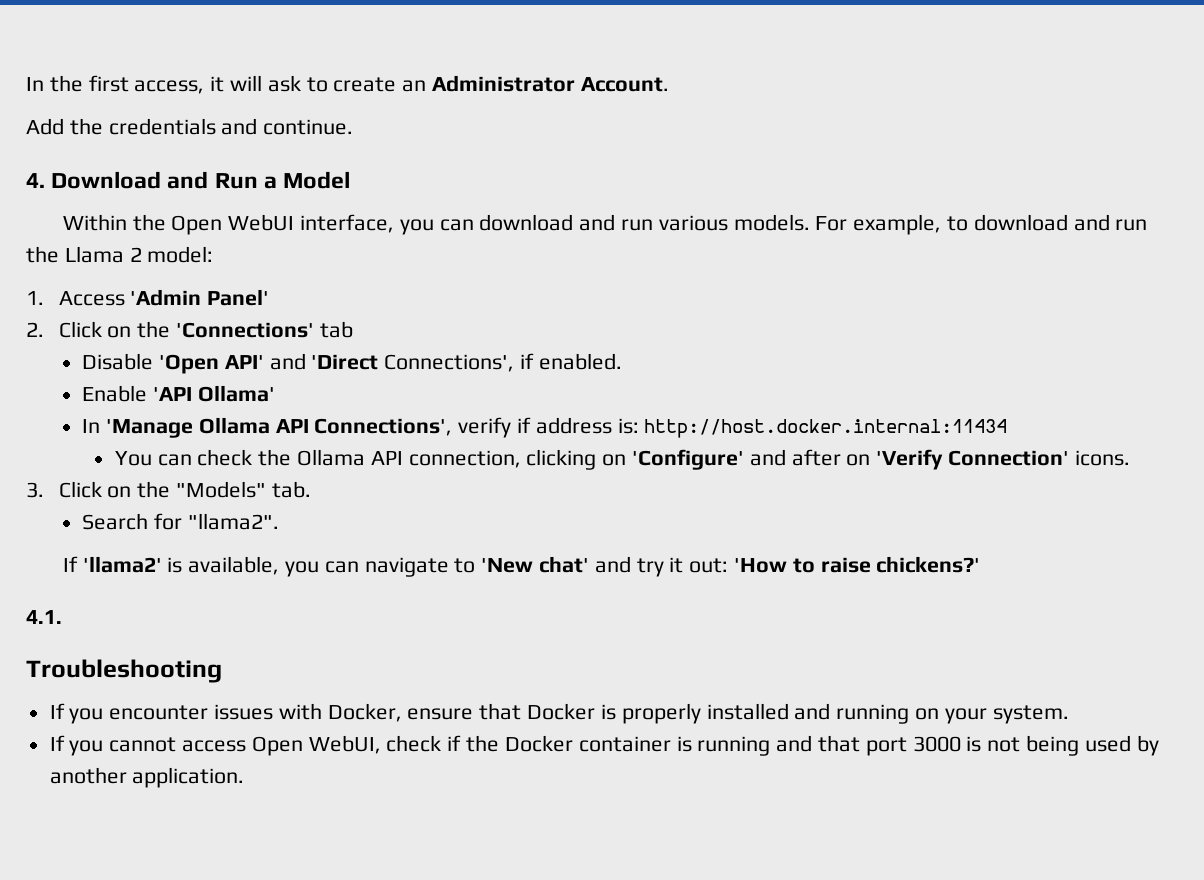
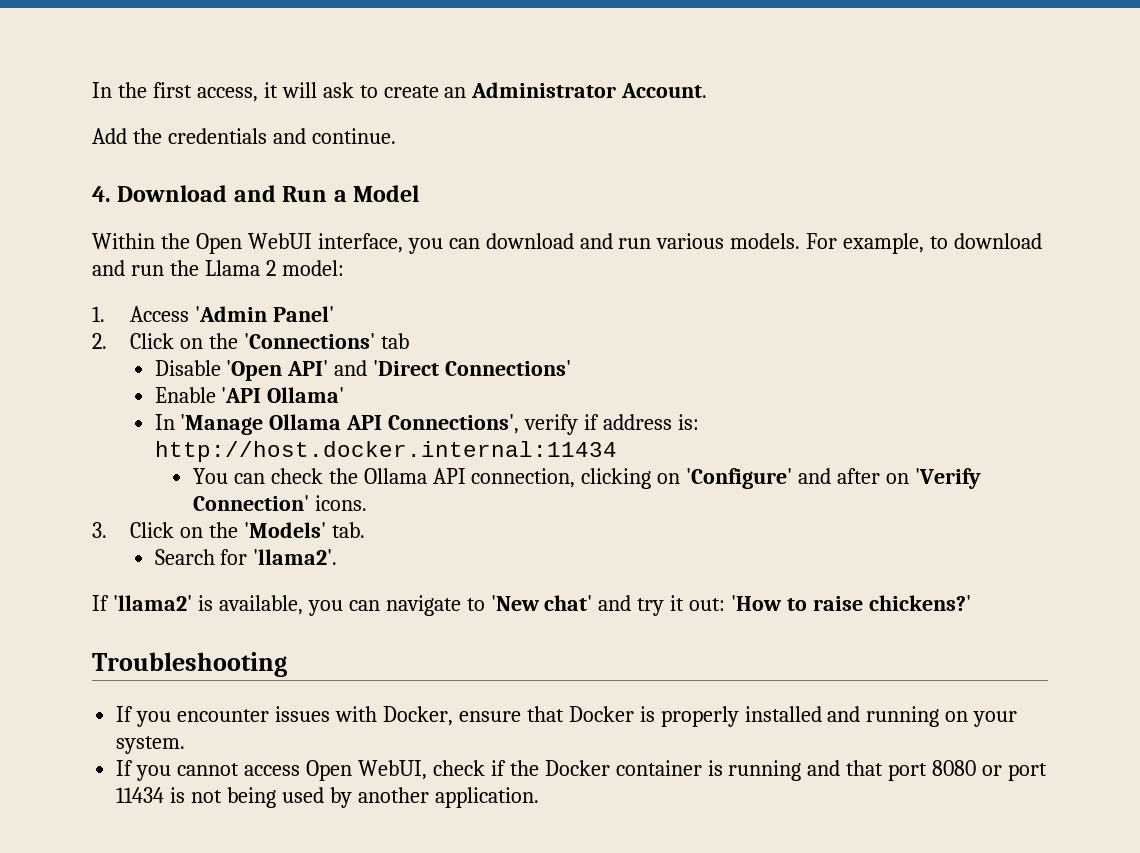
[384,353,622,372] Connections', if enabled. -> [445,360,572,376] Connections'
[175,481,266,498] "Models" -> [244,522,327,538] 'Models'
[187,513,279,530] "llama2". -> [253,549,338,565] 'llama2'.
[26,610,62,624] // 4.1. -> (971, 603) none
[912,736,961,752] 3000 -> [932,760,1048,781] [116,787,165,803] 8080 or port 11434

